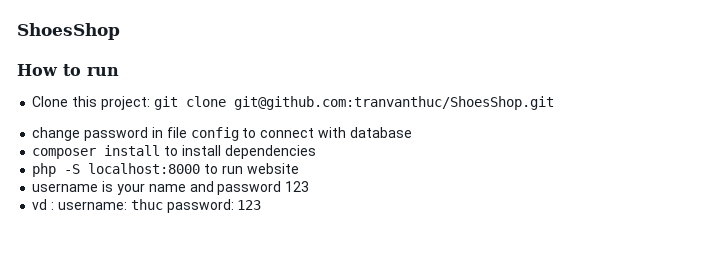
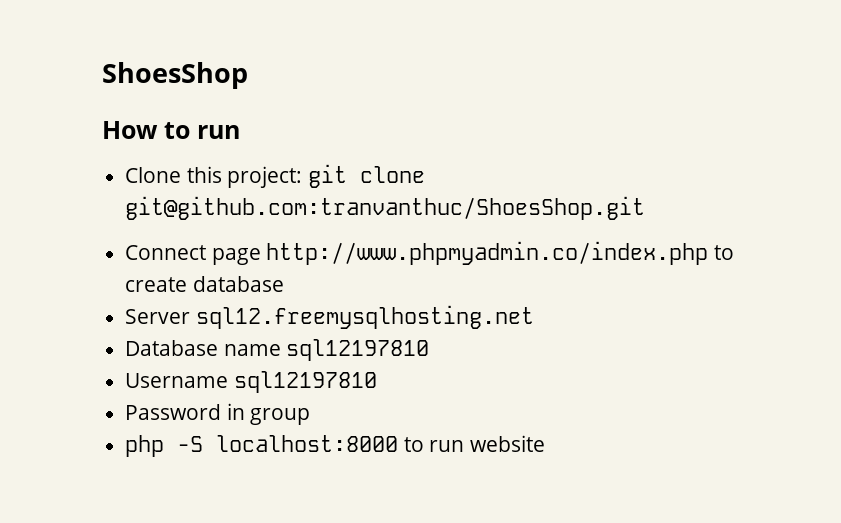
[32,127,412,141] [32,145,316,159] change password in file config to connect with database // composer install to install dependencies -> [125,241,735,265] [125,276,284,292] [125,305,534,329] [125,339,430,361] [125,371,377,393] [125,403,311,425] Connect page http://www.phpmyadmin.co/index.php to create database // Server sql12.freemysqlhosting.net // Database name sql12197810 // Username sql12197810 // Password in group
[32,181,310,195] [32,199,262,213] // username is your name and password 123 // vd : username: thuc password: 123 -> (546, 443) none

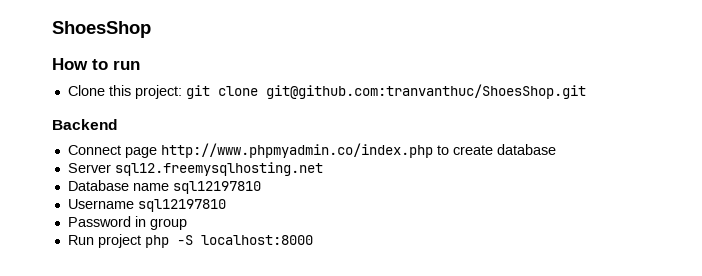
(646, 208) none -> [52,119,117,130] // Backend
(311, 416) none -> [67,234,141,248] Run project
[403,435,546,452] to run website -> (313, 240) none

